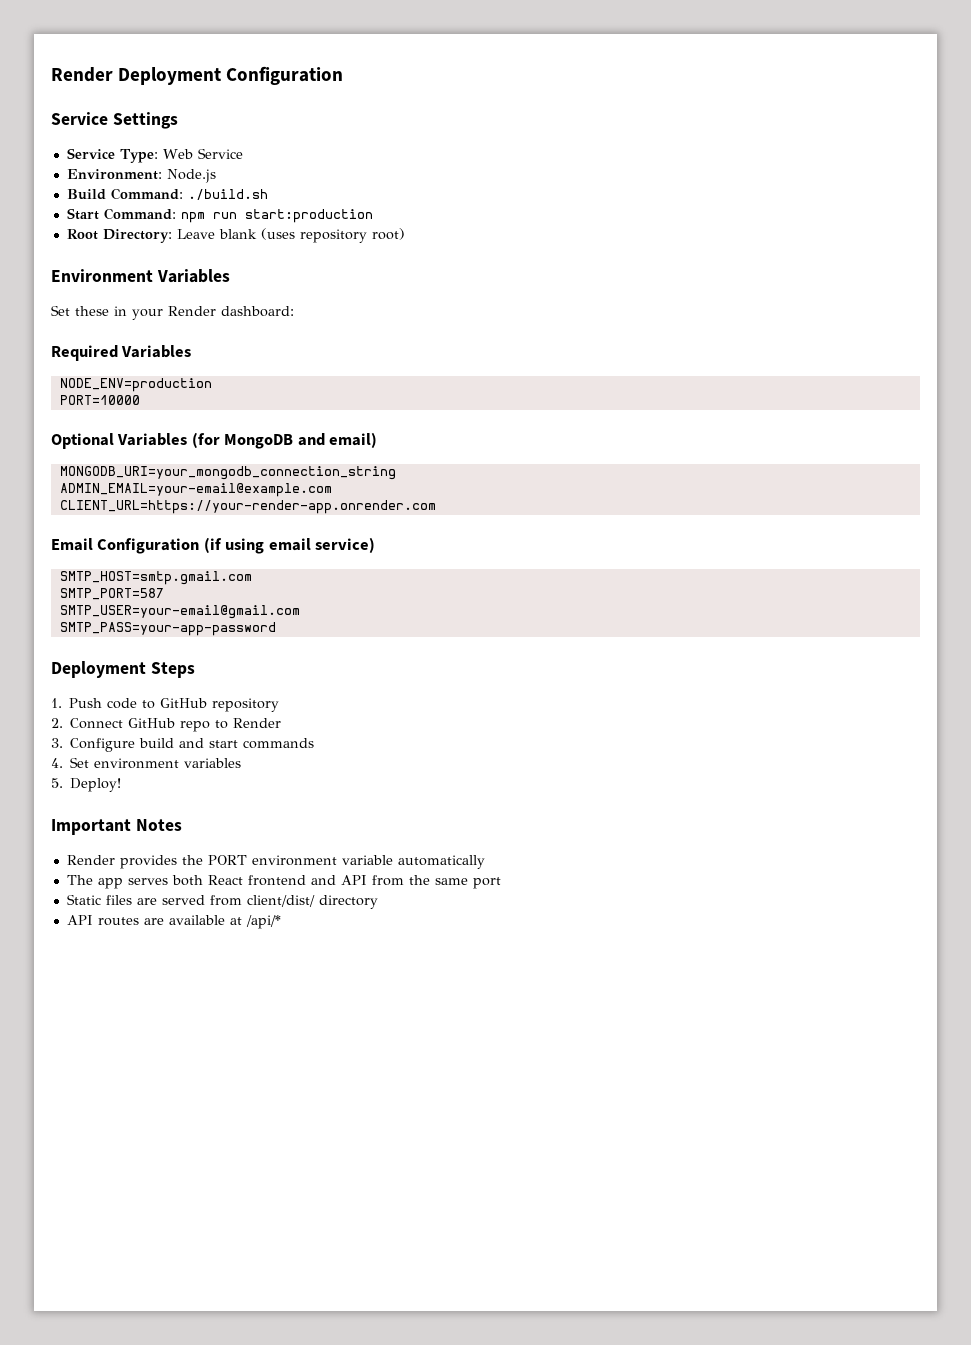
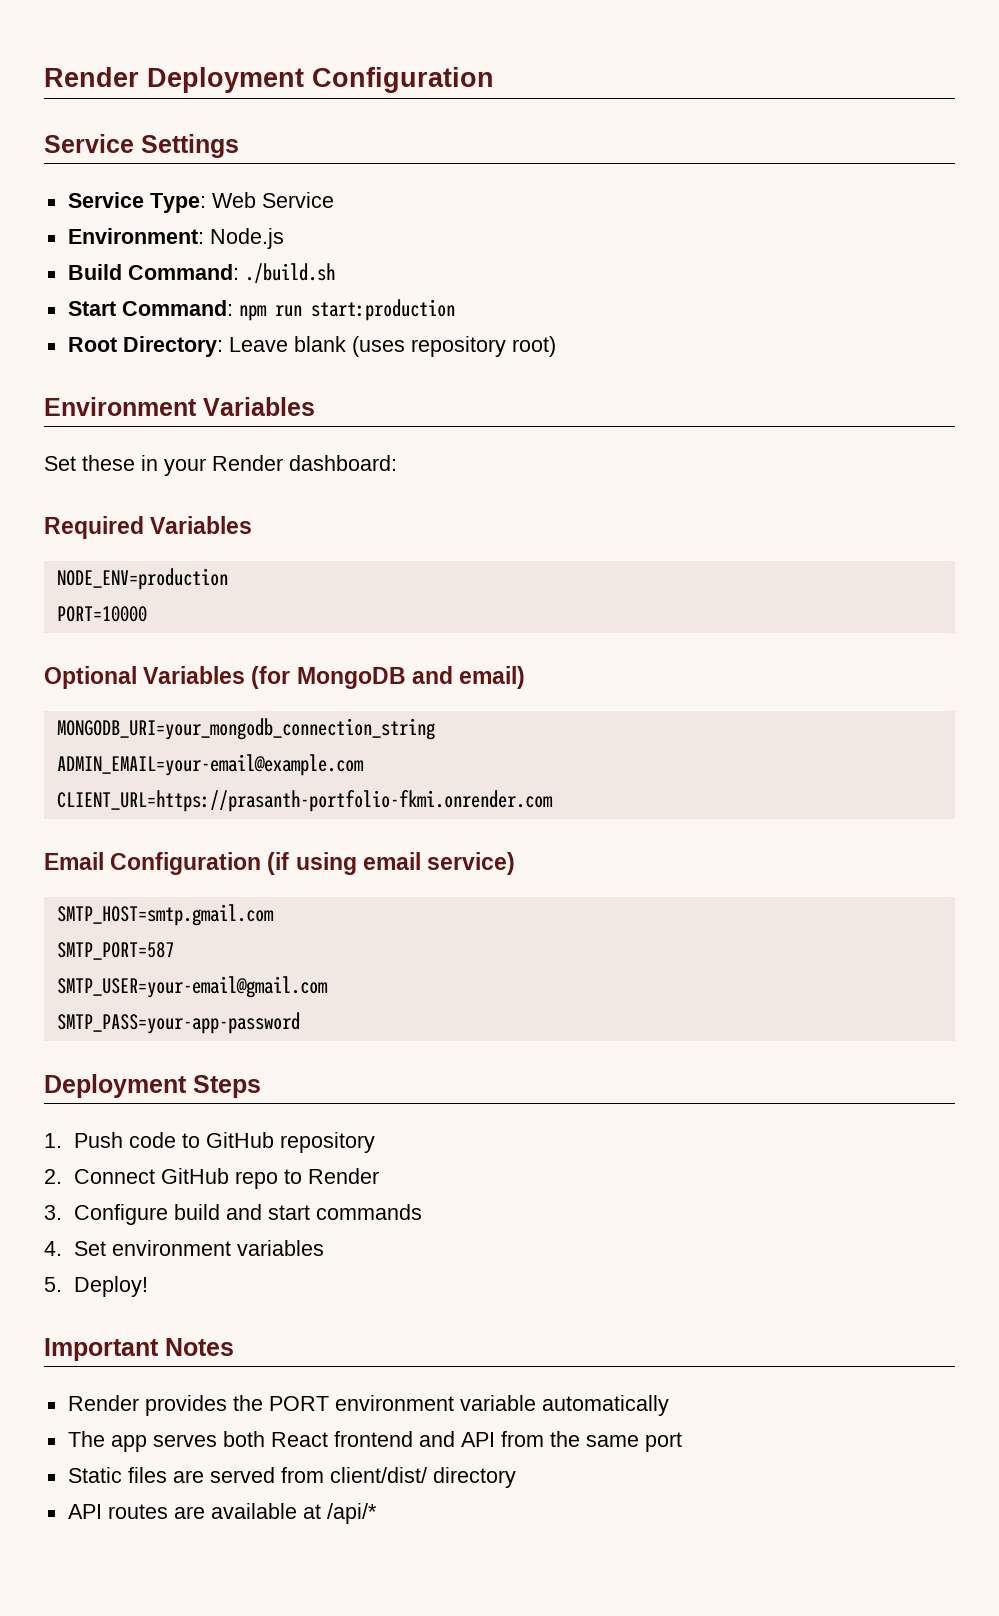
[59,500,436,514] CLIENT_URL=https://your-render-app.onrender.com -> [56,790,553,812] CLIENT_URL=https://prasanth-portfolio-fkmi.onrender.com

